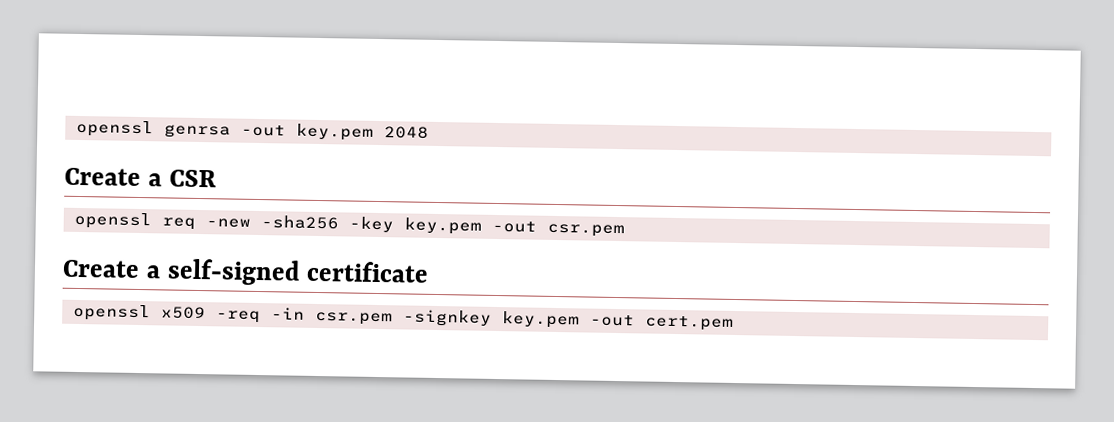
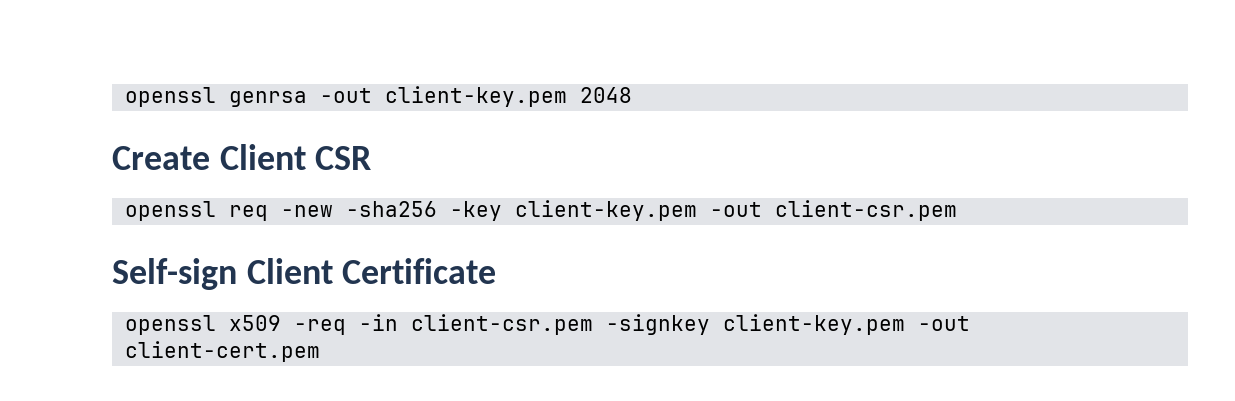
[296,123,375,141] key.pem -> [384,86,567,107] client-key.pem
[147,173,162,187] a -> [219,144,306,170] Client
[404,217,626,238] [62,258,430,286] key.pem -out csr.pem // Create a self-signed certificate -> [514,200,957,221] [112,258,497,290] client-key.pem -out client-csr.pem // Self-sign Client Certificate
[315,309,735,331] csr.pem -signkey key.pem -out cert.pem -> [410,314,970,335] [124,341,320,362] client-csr.pem -signkey client-key.pem -out client-cert.pem

